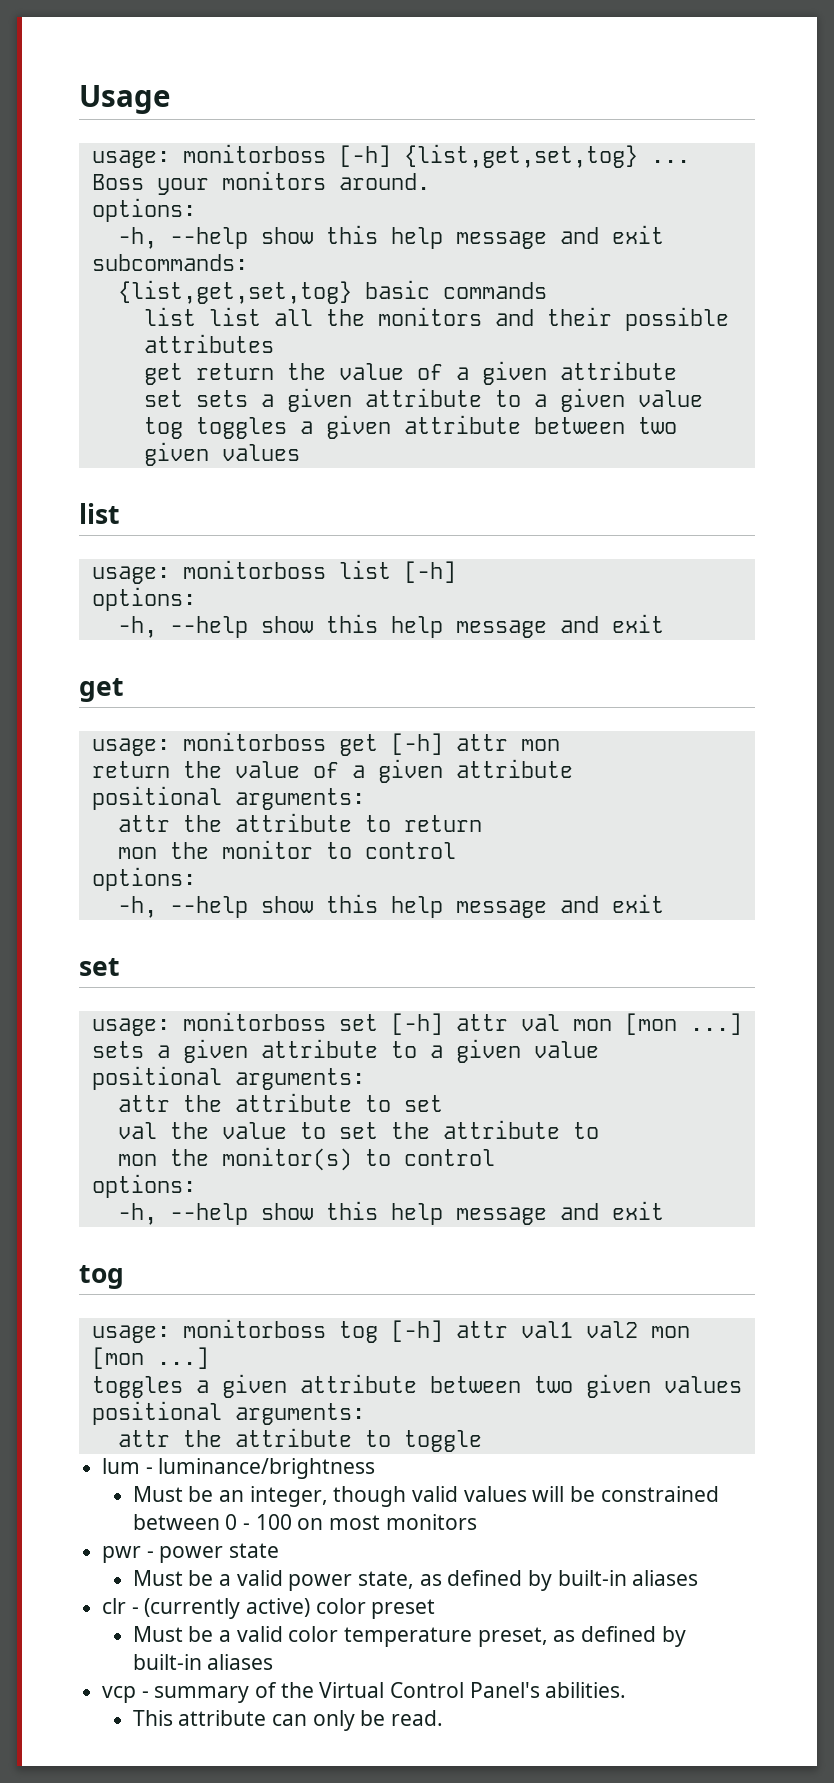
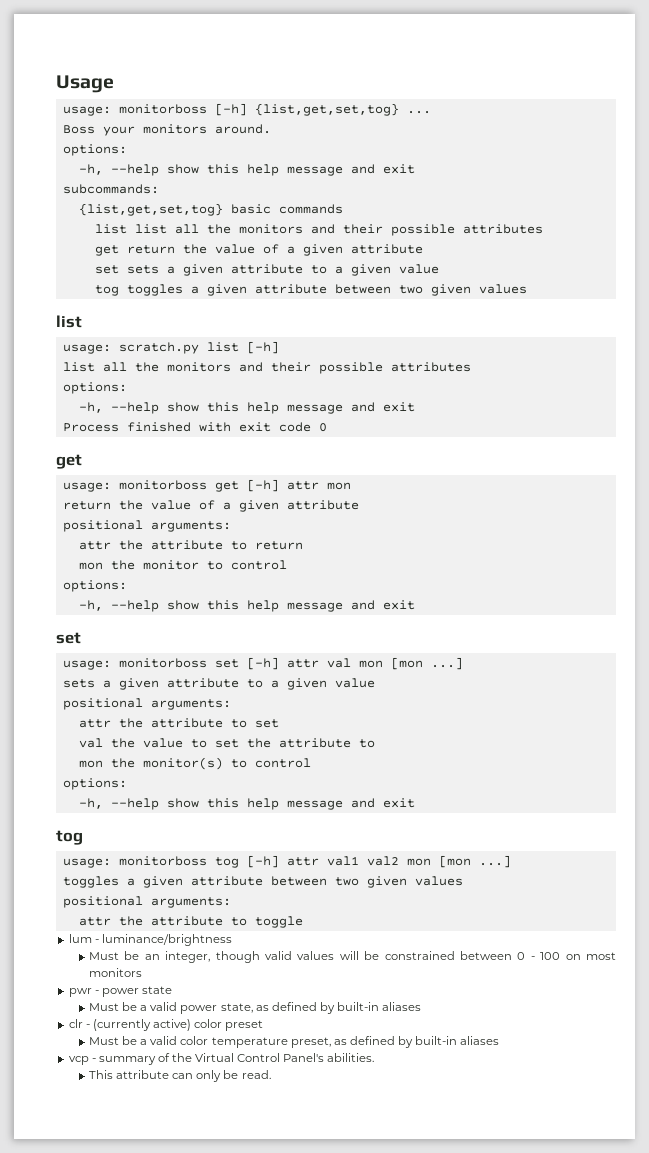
[182,560,326,579] monitorboss -> [118,342,199,354] scratch.py
[91,587,196,611] [117,614,664,638] // options: // -h, --help show this help message and exit -> [62,362,471,374] [62,382,127,394] [78,402,415,414] [62,422,327,432] // list all the monitors and their possible attributes // options: // -h, --help show this help message and exit // Process finished with exit code 0

